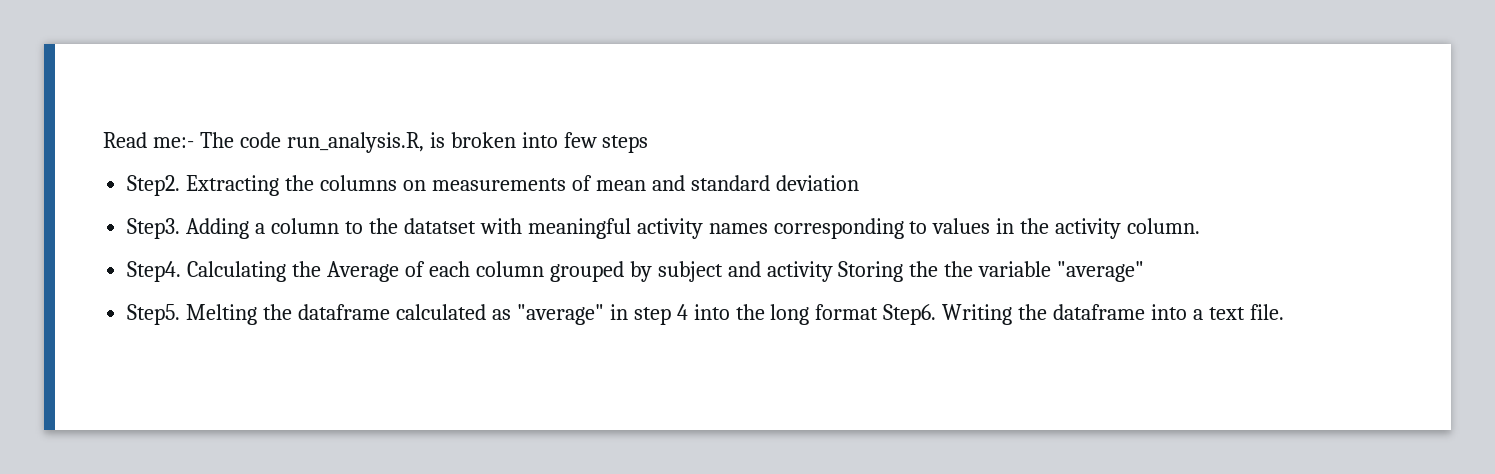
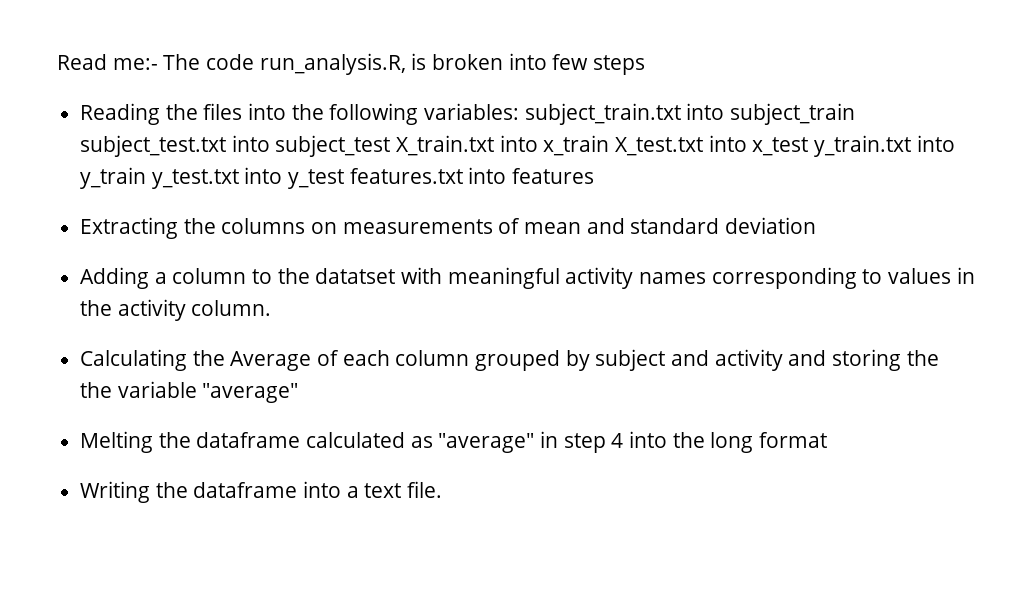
[127,175,181,196] Step2. -> [80,103,856,125] [80,135,955,157] [80,167,595,189] Reading the files into the following variables: subject_train.txt into subject_train subject_test.txt into subject_test X_train.txt into x_train X_test.txt into x_test y_train.txt into y_train y_test.txt into y_test features.txt into features //
[127,218,181,239] Step3. -> (817, 225) none
[127,261,182,282] Step4. -> (272, 308) none
[838,261,904,282] Storing -> [788,349,902,371] and storing
[127,304,181,325] Step5. -> (299, 393) none
[883,304,937,325] Step6. -> (828, 440) //

